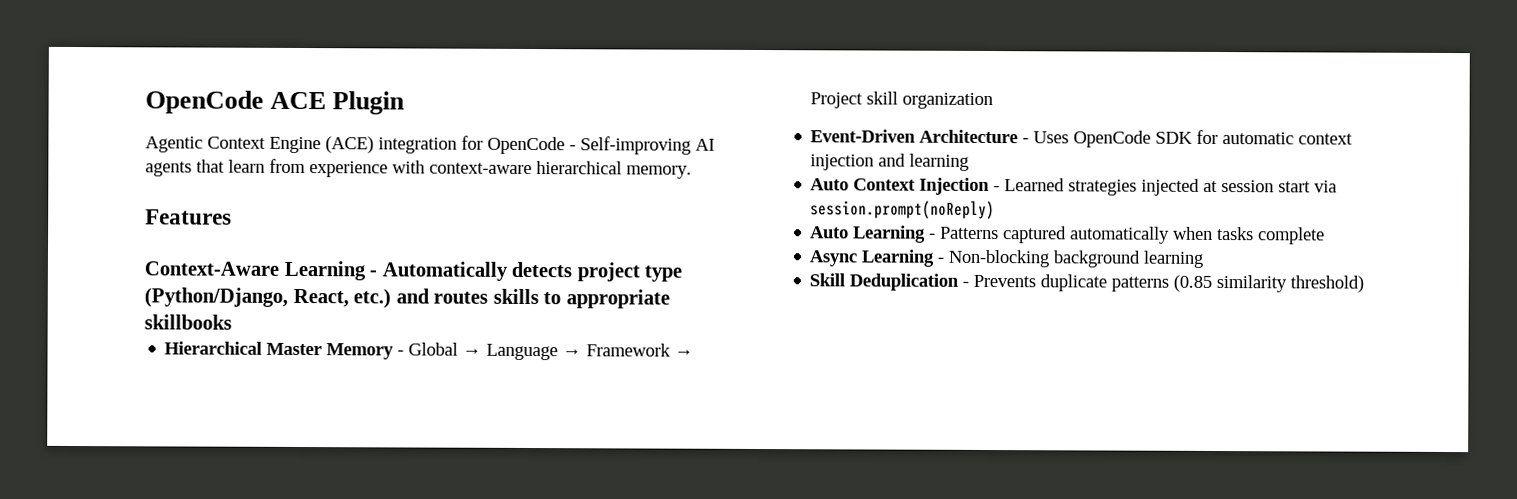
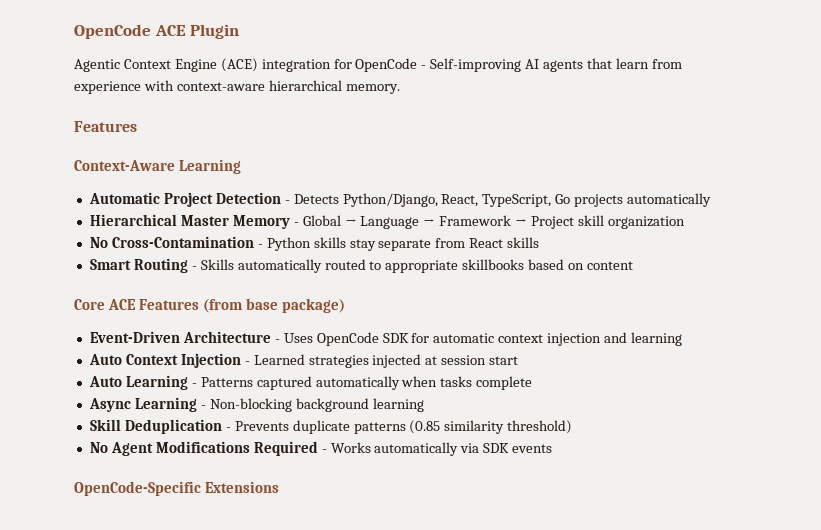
[369,261,683,282] [144,287,670,309] [144,314,232,330] - Automatically detects project type (Python/Django, React, etc.) and routes skills to appropriate skillbooks -> [88,192,712,207] // Automatic Project Detection - Detects Python/Django, React, TypeScript, Go projects automatically
(994, 101) none -> [89,236,540,251] [89,258,634,273] [74,298,346,313] // No Cross-Contamination - Python skills stay separate from React skills // Smart Routing - Skills automatically routed to appropriate skillbooks based on content // Core ACE Features (from base package)
[1314,180,1338,193] [810,200,996,220] via session.prompt(noReply) -> (519, 360) none
(1365, 284) none -> [89,441,553,456] [74,481,280,496] // No Agent Modifications Required - Works automatically via SDK events // OpenCode-Specific Extensions

